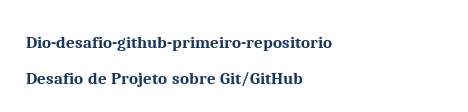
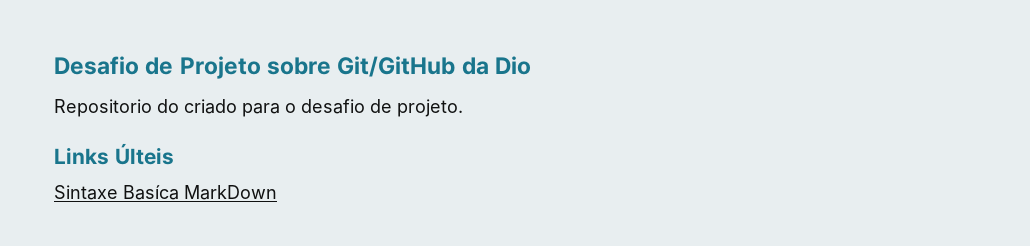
[26,36,332,51] Dio-desafio-github-primeiro-repositorio // -> (54, 65) none
(304, 79) none -> [461,56,532,75] [54,99,463,117] [54,143,174,165] [54,185,277,200] da Dio // Repositorio do criado para o desafio de projeto. // Links Últeis // Sintaxe Basíca MarkDown

